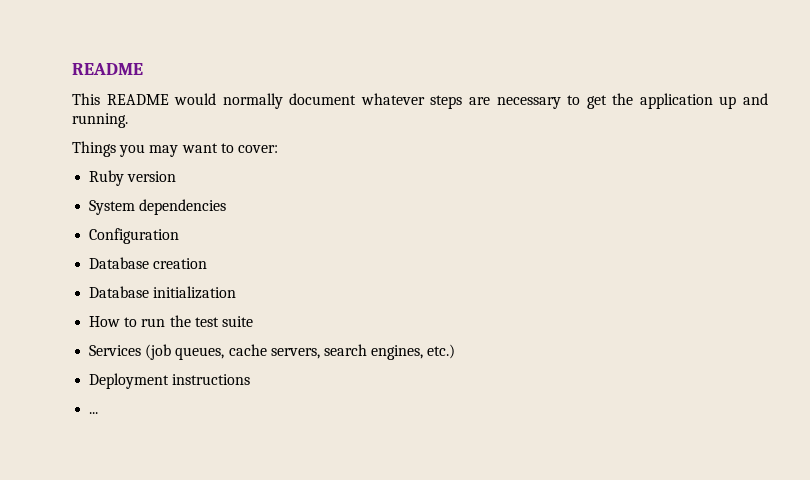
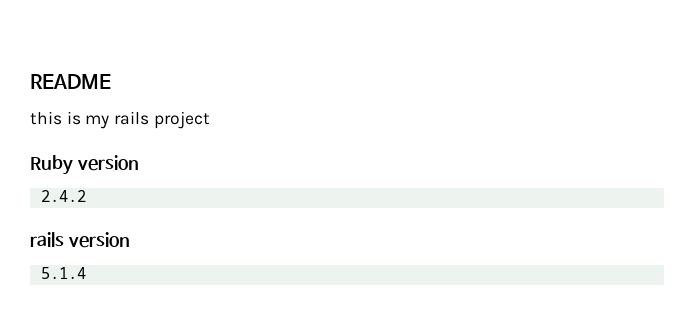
[72,93,768,109] [72,113,128,128] [72,141,278,157] [89,170,177,186] [89,199,227,215] [89,228,180,244] [89,257,208,269] [89,286,237,299] [89,315,253,327] [89,344,456,360] [89,373,251,389] [89,412,99,414] This README would normally document whatever steps are necessary to get the application up and running. // Things you may want to cover: // Ruby version // System dependencies // Configuration // Database creation // Database initialization // How to run the test suite // Services (job queues, cache servers, search engines, etc.) // Deployment instructions // ... -> [30,111,210,129] [30,155,139,175] [40,190,86,202] [30,232,130,248] [40,267,86,279] this is my rails project // Ruby version // 2.4.2 // rails version // 5.1.4

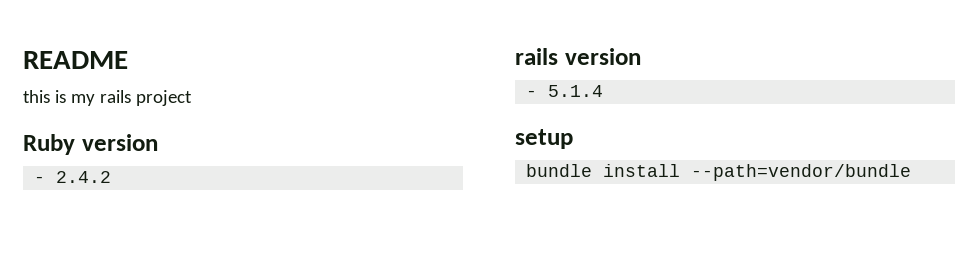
(139, 163) none -> [34,176,46,183] -
(130, 240) none -> [526,90,538,97] -
(86, 273) none -> [515,129,573,149] [526,164,912,181] // setup // bundle install --path=vendor/bundle

